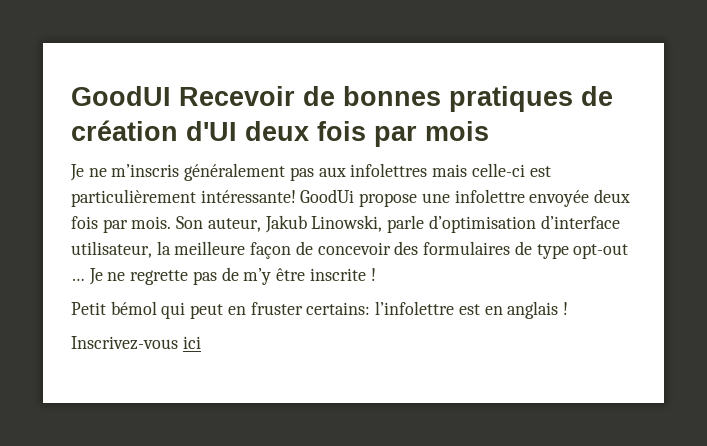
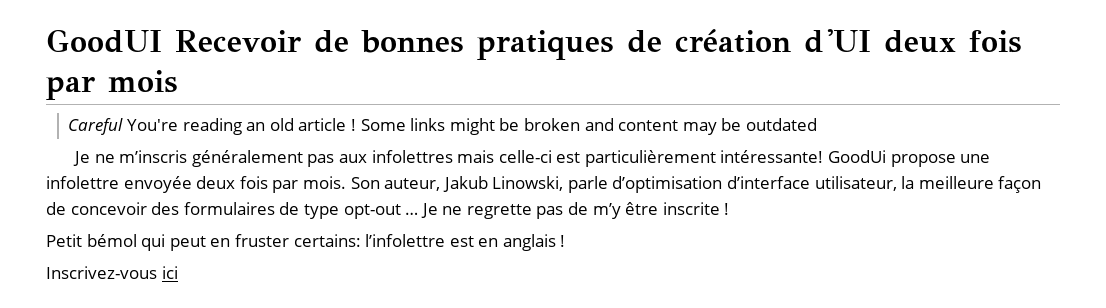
(489, 131) none -> [68,118,817,135] // Careful You're reading an old article ! Some links might be broken and content may be outdated

